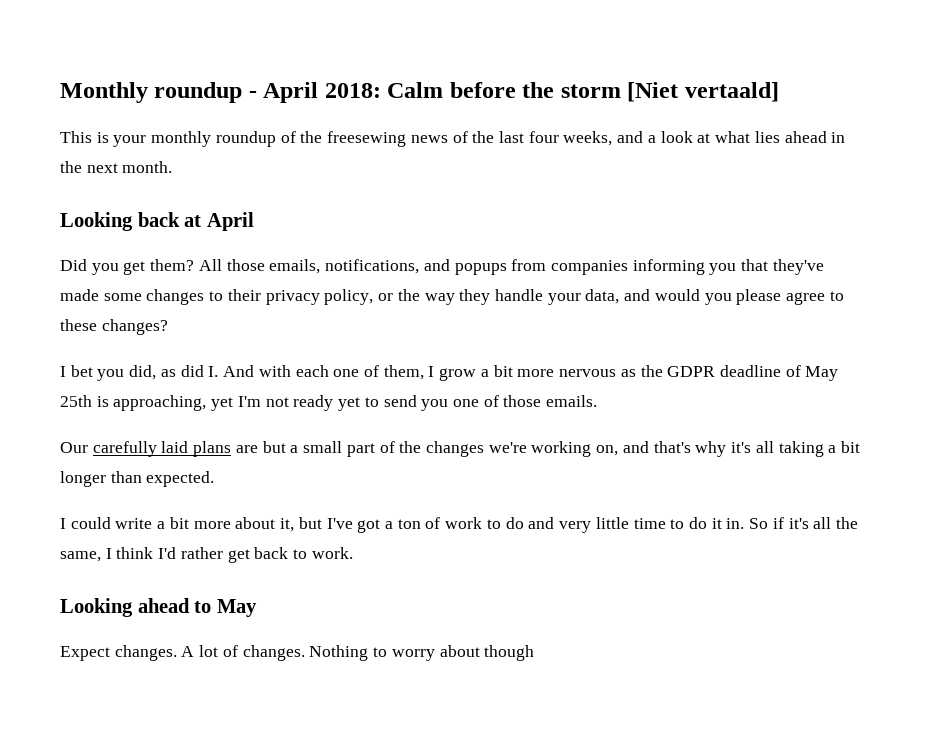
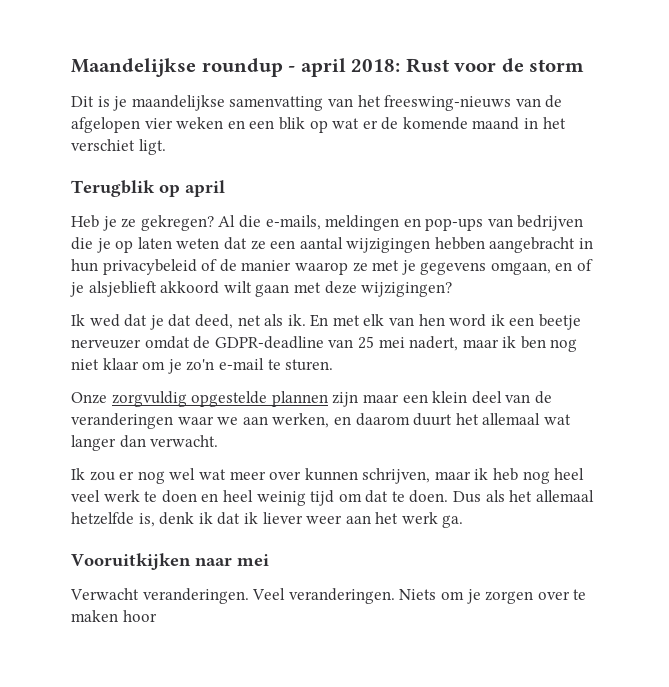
[60,82,148,103] Monthly -> [71,58,196,77] Maandelijkse
[263,82,779,103] [60,131,846,147] [60,161,173,173] [60,212,254,231] [60,259,824,275] [60,289,844,305] [60,319,168,335] [60,365,839,381] [60,395,598,411] [60,441,860,457] [60,471,215,487] [60,517,859,533] [60,547,353,563] [60,598,257,617] [60,645,535,661] April 2018: Calm before the storm [Niet vertaald] // This is your monthly roundup of the freesewing news of the last four weeks, and a look at what lies ahead in the next month. // Looking back at April // Did you get them? All those emails, notifications, and popups from companies informing you that they've made some changes to their privacy policy, or the way they handle your data, and would you please agree to these changes? // I bet you did, as did I. And with each one of them, I grow a bit more nervous as the GDPR deadline of May 25th is approaching, yet I'm not ready yet to send you one of those emails. // Our carefully laid plans are but a small part of the changes we're working on, and that's why it's all taking a bit longer than expected. // I could write a bit more about it, but I've got a ton of work to do and very little time to do it in. So if it's all the same, I think I'd rather get back to work. // Looking ahead to May // Expect changes. A lot of changes. Nothing to worry about though -> [300,58,585,77] [71,95,563,111] [71,117,566,133] [71,139,166,155] [71,180,225,197] [71,215,584,231] [71,237,594,253] [71,259,594,275] [70,281,453,297] [71,314,582,330] [71,336,578,352] [71,358,334,374] [71,391,552,407] [71,413,571,429] [71,435,219,451] [71,468,585,484] [71,490,594,506] [71,512,464,528] [71,553,269,570] [70,588,587,604] [71,610,157,622] april 2018: Rust voor de storm // Dit is je maandelijkse samenvatting van het freeswing-nieuws van de afgelopen vier weken en een blik op wat er de komende maand in het verschiet ligt. // Terugblik op april // Heb je ze gekregen? Al die e-mails, meldingen en pop-ups van bedrijven die je op laten weten dat ze een aantal wijzigingen hebben aangebracht in hun privacybeleid of de manier waarop ze met je gegevens omgaan, en of je alsjeblieft akkoord wilt gaan met deze wijzigingen? // Ik wed dat je dat deed, net als ik. En met elk van hen word ik een beetje nerveuzer omdat de GDPR-deadline van 25 mei nadert, maar ik ben nog niet klaar om je zo'n e-mail te sturen. // Onze zorgvuldig opgestelde plannen zijn maar een klein deel van de veranderingen waar we aan werken, en daarom duurt het allemaal wat langer dan verwacht. // Ik zou er nog wel wat meer over kunnen schrijven, maar ik heb nog heel veel werk te doen en heel weinig tijd om dat te doen. Dus als het allemaal hetzelfde is, denk ik dat ik liever weer aan het werk ga. // Vooruitkijken naar mei // Verwacht veranderingen. Veel veranderingen. Niets om je zorgen over te maken hoor

